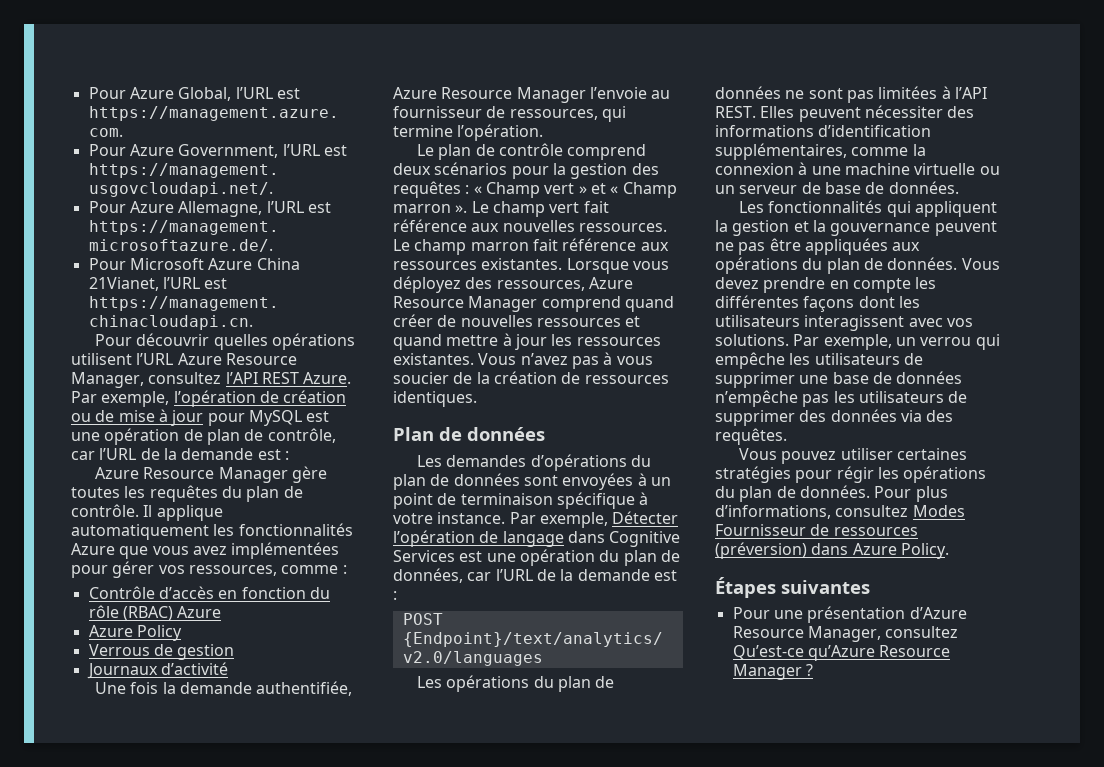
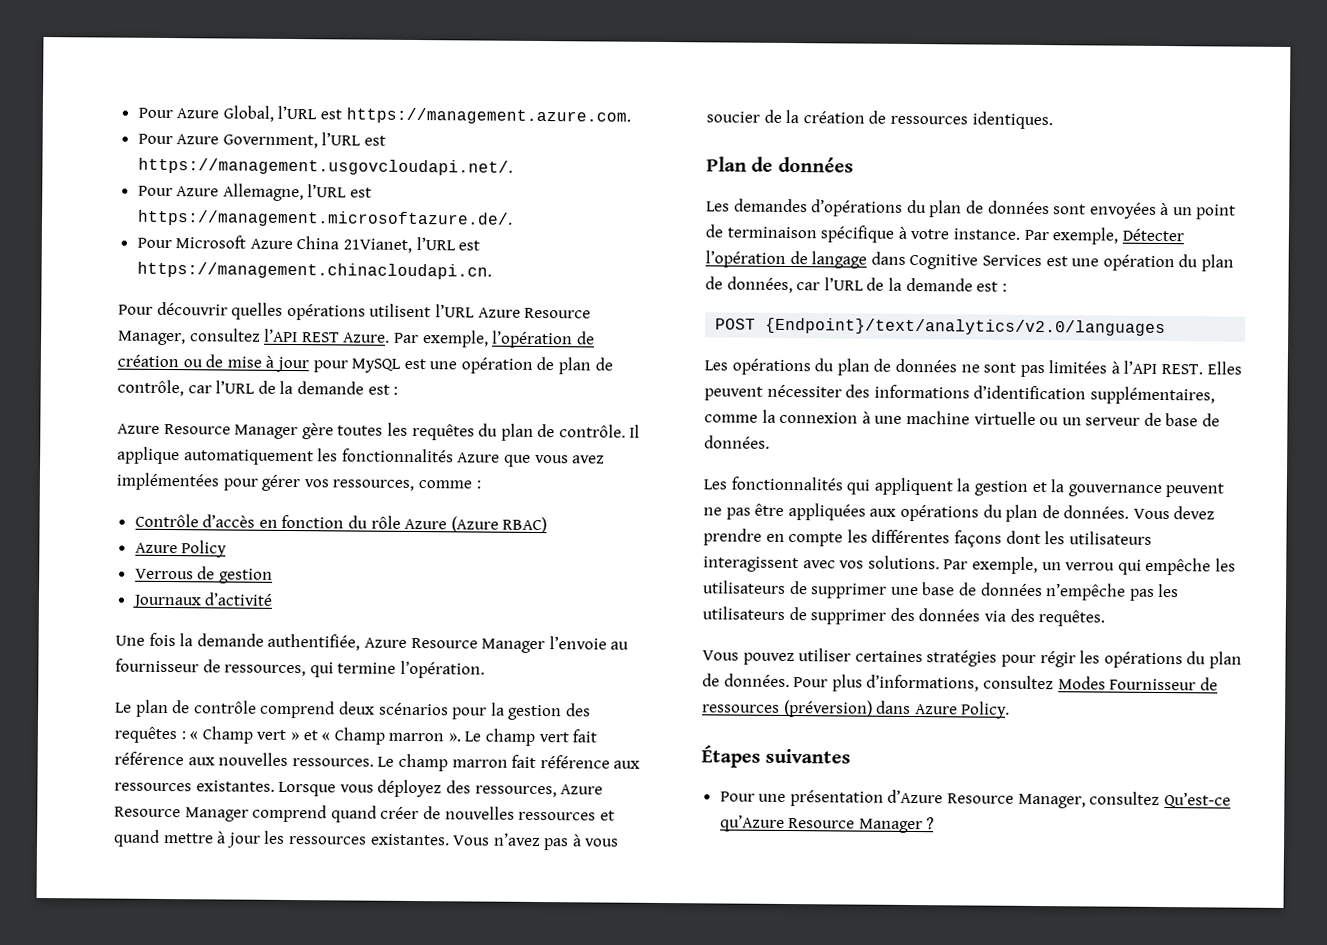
[122,606,222,621] (RBAC) Azure -> [404,516,548,534] Azure (Azure RBAC)

